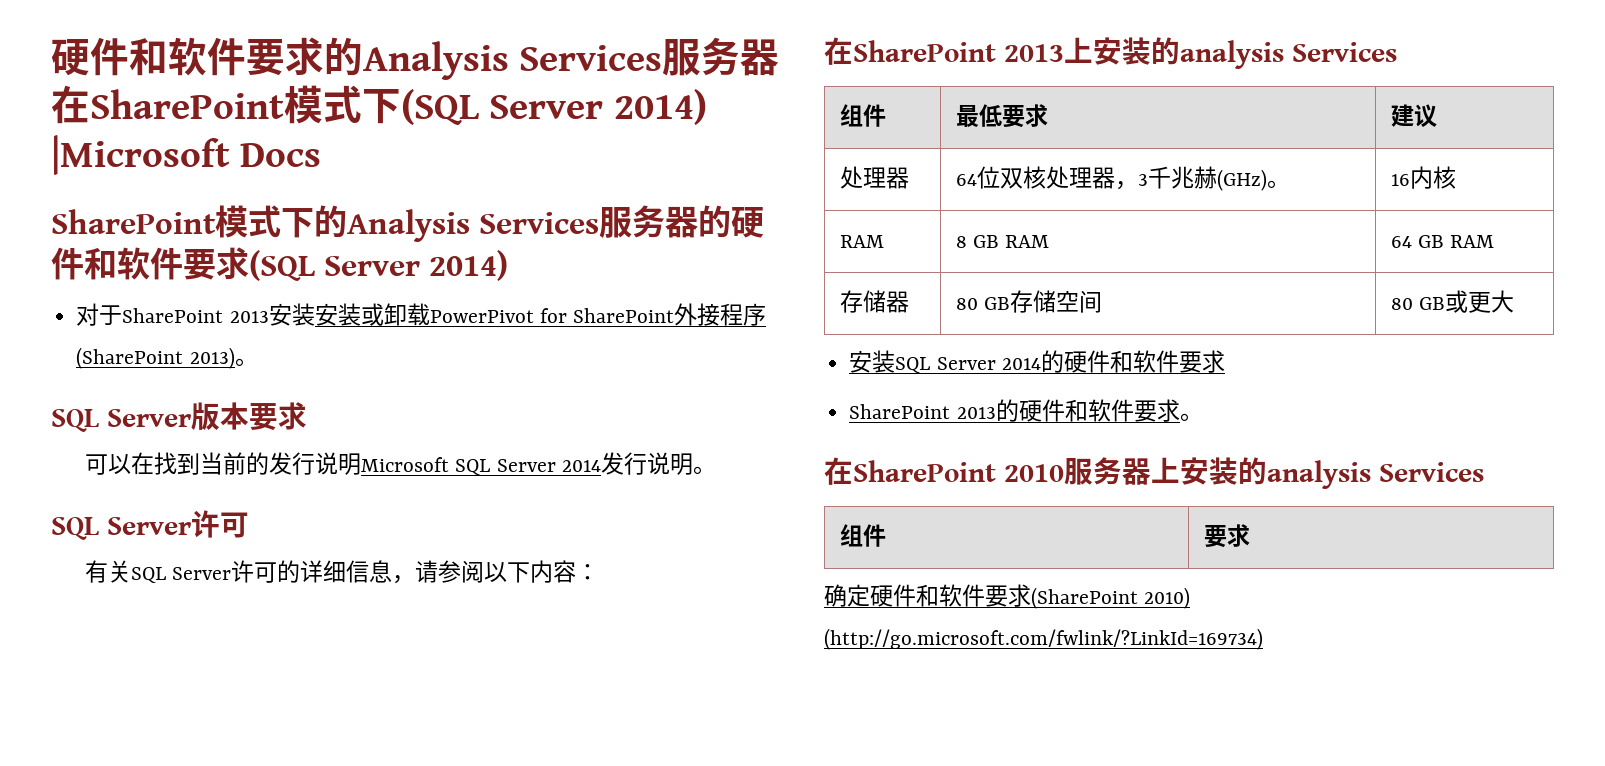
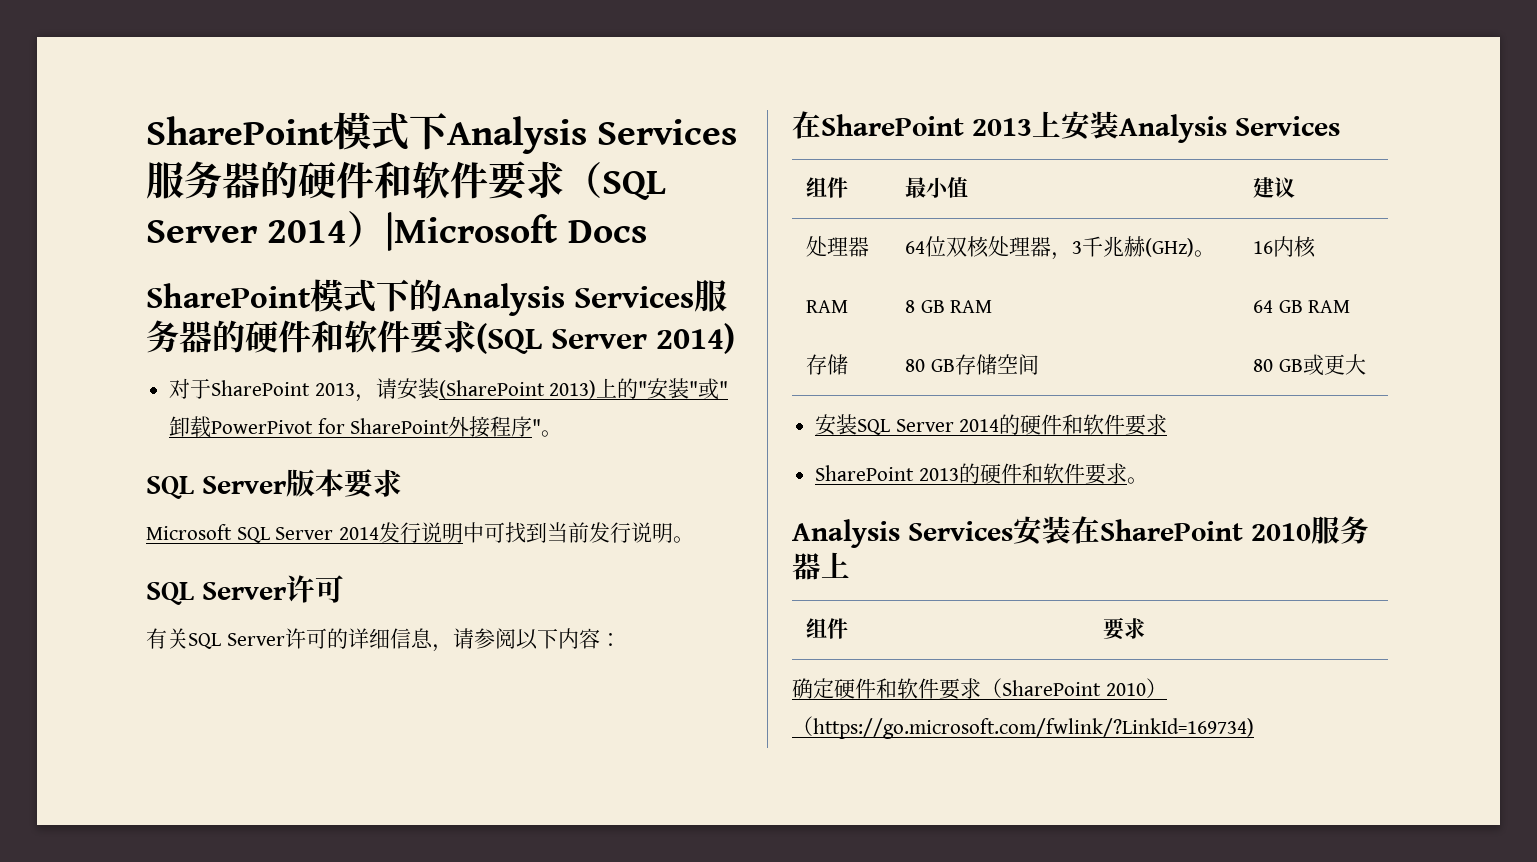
[51,37,780,80] [51,85,707,125] 硬件和软件要求的Analysis Services服务器在SharePoint模式下(SQL Server 2014) -> [146,112,738,154] [146,161,666,201] [146,211,386,247] SharePoint模式下Analysis Services服务器的硬件和软件要求（SQL Server 2014）
[268,303,384,326] 安装安装或 -> [354,378,729,402] ，请安装(SharePoint 2013)上的"安装"或"
[76,347,235,369] (SharePoint 2013) -> [532,419,542,434] "
[85,452,601,475] 可以在找到当前的发行说明Microsoft SQL Server 2014 -> [146,522,590,543] Microsoft SQL Server 2014发行说明中可找到当前
[1151,37,1284,69] 的analysis -> [1119,114,1227,143] Analysis
[978,104,1048,128] 低要求 -> [925,177,968,198] 小值
[885,291,909,313] 器 -> (848, 364) none
(1203, 417) none -> [792,516,1071,548] Analysis Services安装
[1180,457,1484,489] 安装的analysis Services -> (850, 565) none
[1031,587,1191,609] [824,628,1263,650] (SharePoint 2010) (http://go.microsoft.com/fwlink/?LinkId=169734) -> [981,678,1167,698] [792,716,1254,739] （SharePoint 2010）（https://go.microsoft.com/fwlink/?LinkId=169734)

